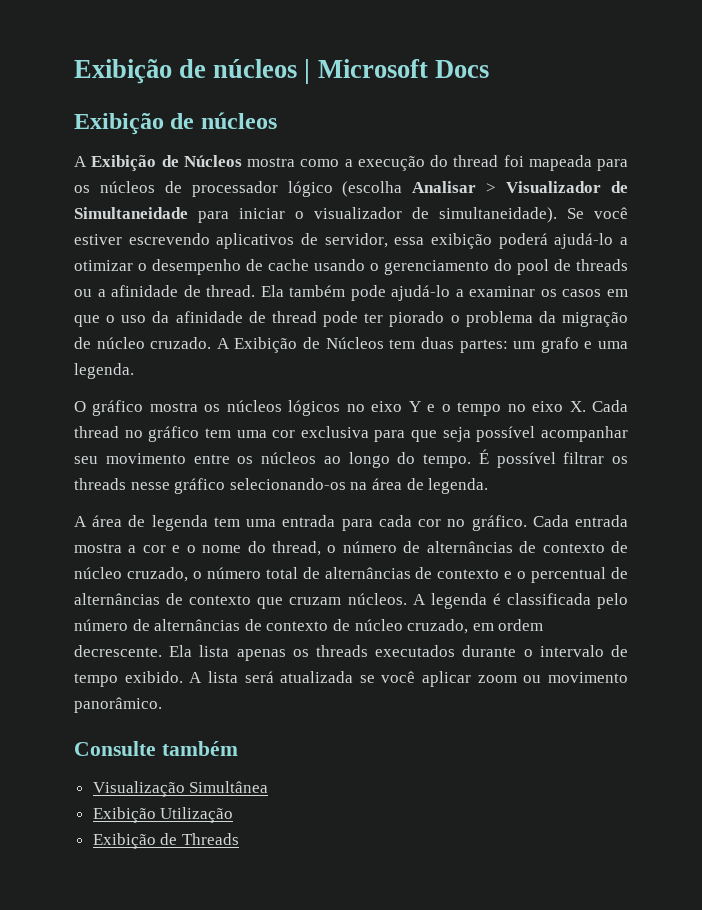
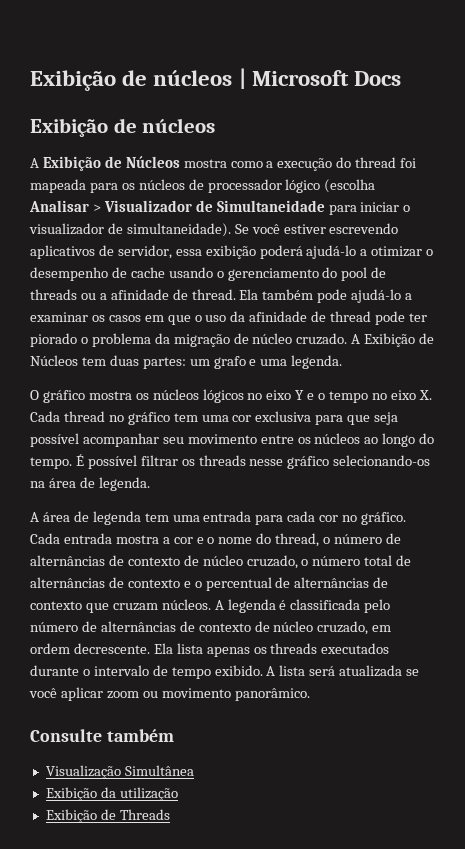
[160,807,234,823] Utilização -> [100,787,178,801] da utilização

